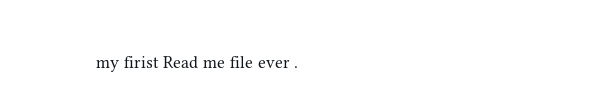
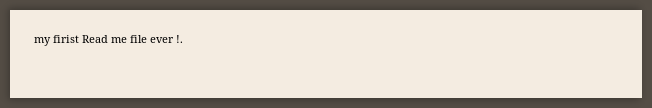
[294,66,299,68] . -> [176,35,183,43] !.

